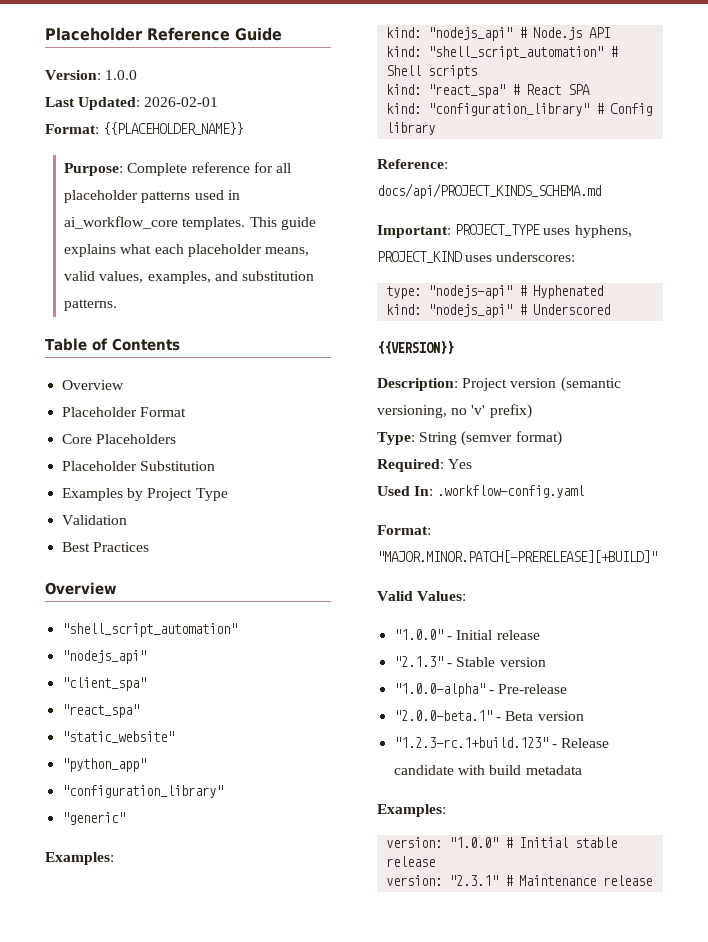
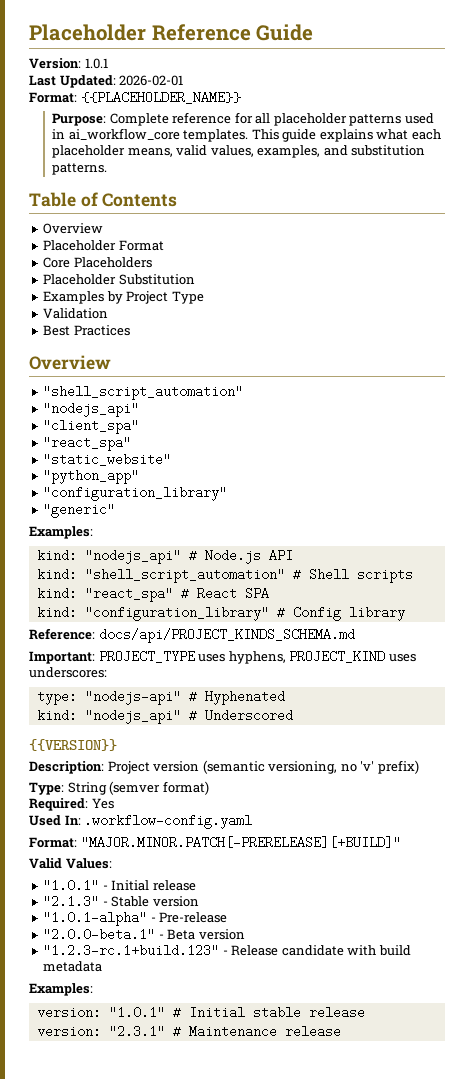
[105,70,138,80] 1.0.0 -> [84,58,108,69] 1.0.1
[394,629,444,640] "1.0.0" -> [43,879,100,892] "1.0.1"
[394,683,486,697] "1.0.0-alpha" -> [43,911,148,926] "1.0.1-alpha"
[449,837,499,848] "1.0.0" -> [108,1006,165,1019] "1.0.1"

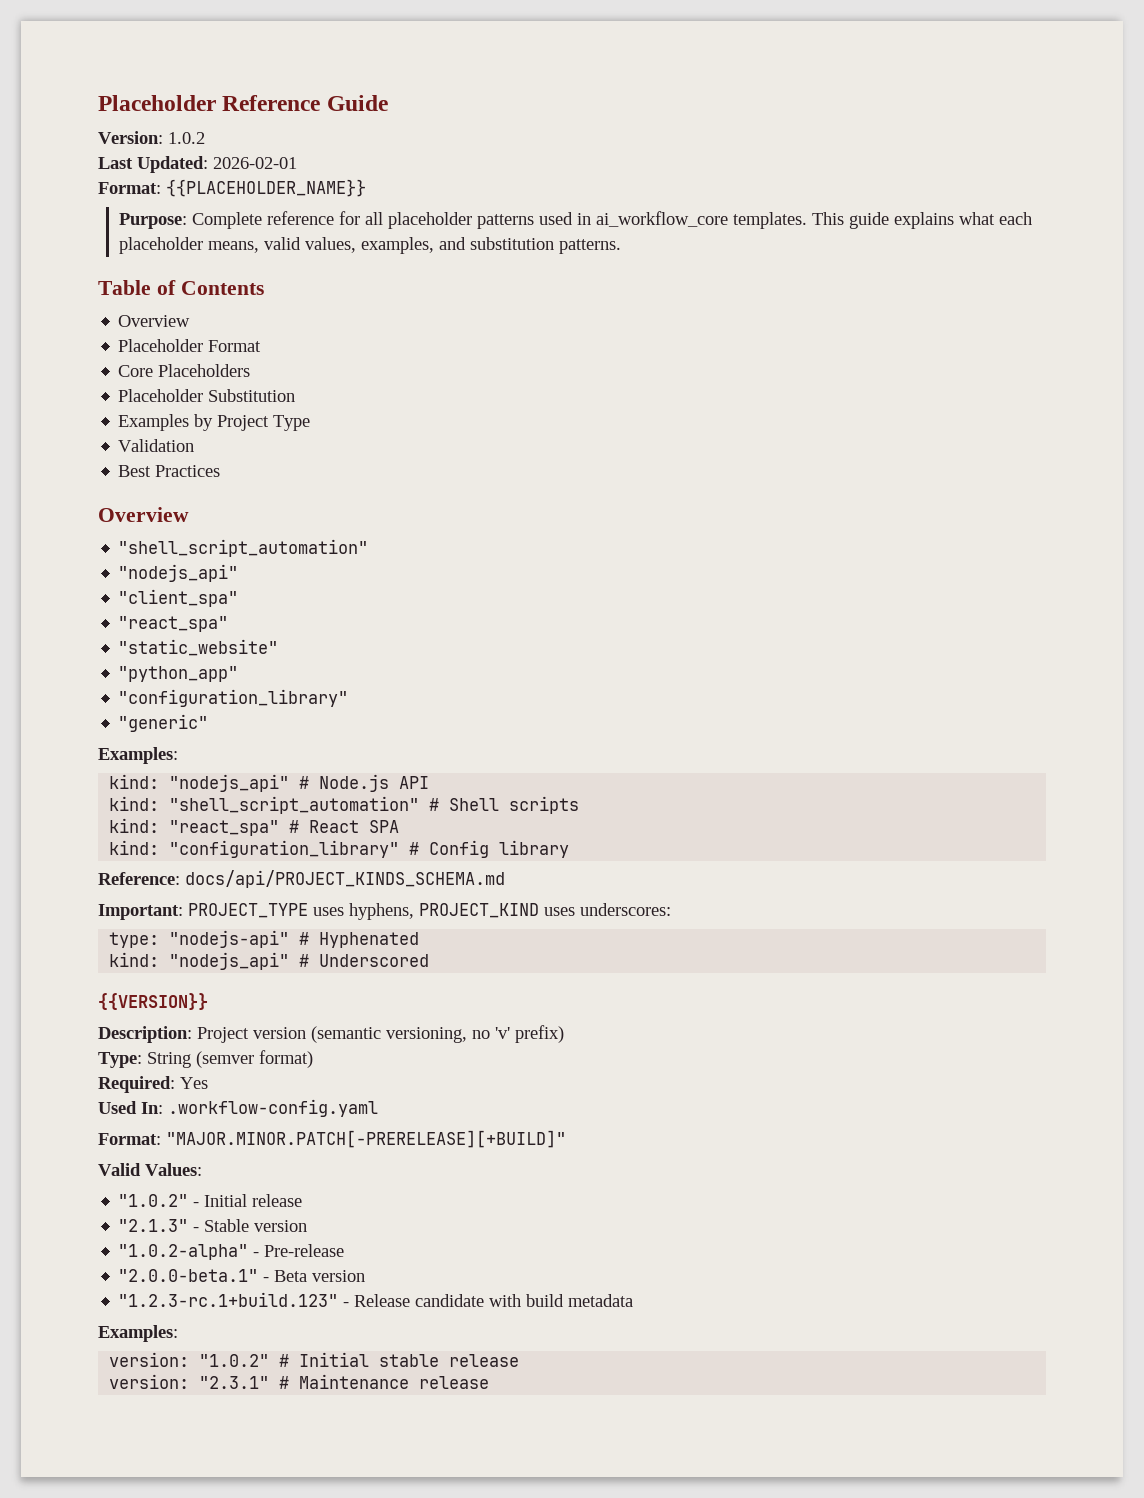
[84,58,108,69] 1.0.1 -> [168,132,205,144] 1.0.2
[43,879,100,892] "1.0.1" -> [118,1194,189,1207] "1.0.2"
[43,911,148,926] "1.0.1-alpha" -> [118,1244,249,1260] "1.0.2-alpha"
[108,1006,165,1019] "1.0.1" -> [199,1354,270,1367] "1.0.2"

